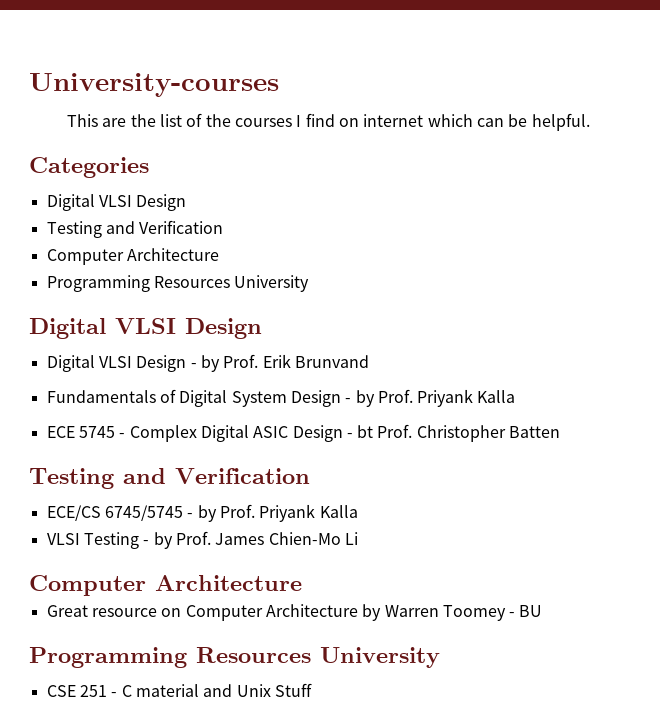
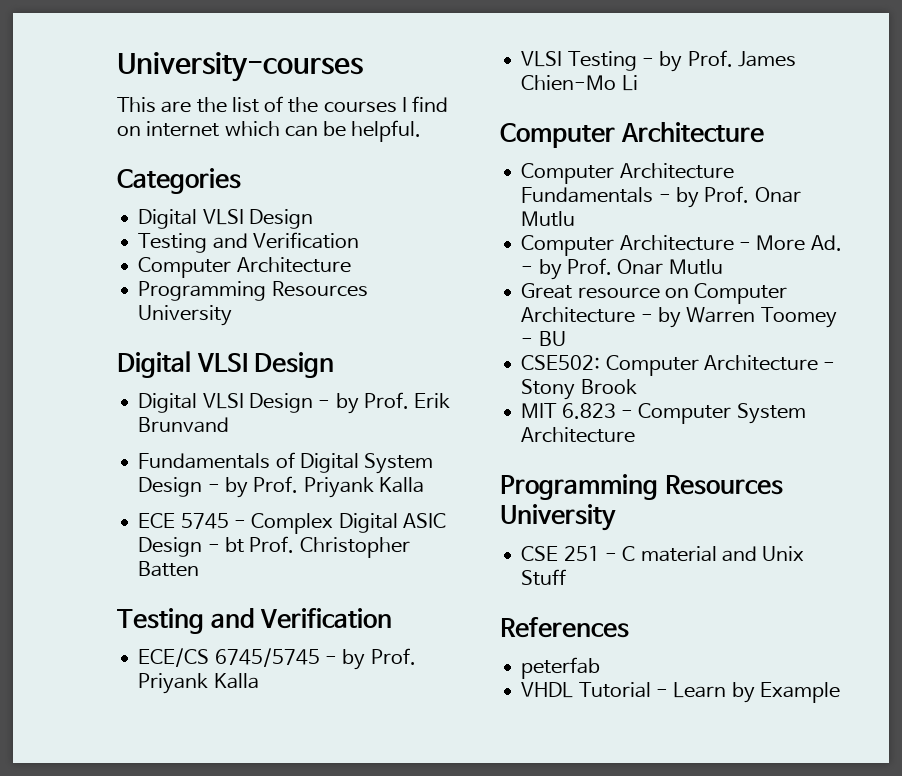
(302, 583) none -> [521,163,734,184] [521,186,801,208] [521,211,576,227] [521,235,842,256] [521,258,723,280] // Computer Architecture Fundamentals - by Prof. Onar Mutlu // Computer Architecture - More Ad. - by Prof. Onar Mutlu
(358, 610) none -> [640,314,653,322] -
(543, 611) none -> [521,355,836,376] [521,379,637,400] [521,403,806,424] [521,427,636,443] // CSE502: Computer Architecture - Stony Brook // MIT 6.823 - Computer System Architecture
(312, 690) none -> [500,617,629,638] [521,657,601,679] [521,682,840,703] // References // peterfab // VHDL Tutorial - Learn by Example

